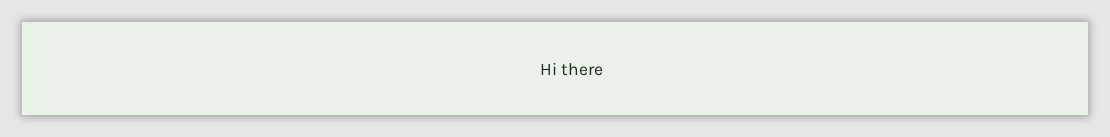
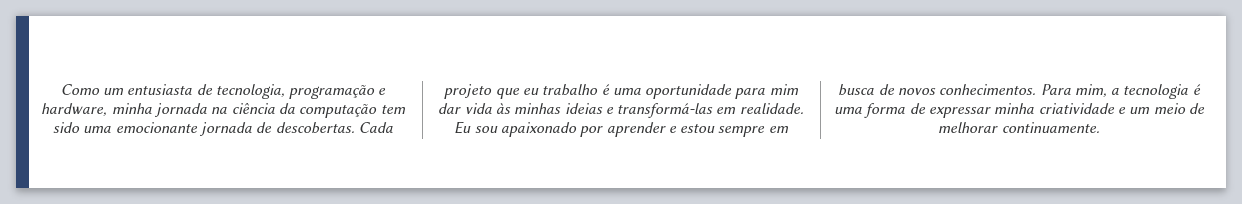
[539,62,604,76] Hi there -> [60,84,387,99] [41,103,406,118] [53,122,393,136] [444,84,799,99] [438,103,804,118] [454,121,789,137] [838,84,1201,99] [834,103,1205,118] [938,122,1100,133] Como um entusiasta de tecnologia, programação e hardware, minha jornada na ciência da computação tem sido uma emocionante jornada de descobertas. Cada projeto que eu trabalho é uma oportunidade para mim dar vida às minhas ideias e transformá-las em realidade. Eu sou apaixonado por aprender e estou sempre em busca de novos conhecimentos. Para mim, a tecnologia é uma forma de expressar minha criatividade e um meio de melhorar continuamente.

